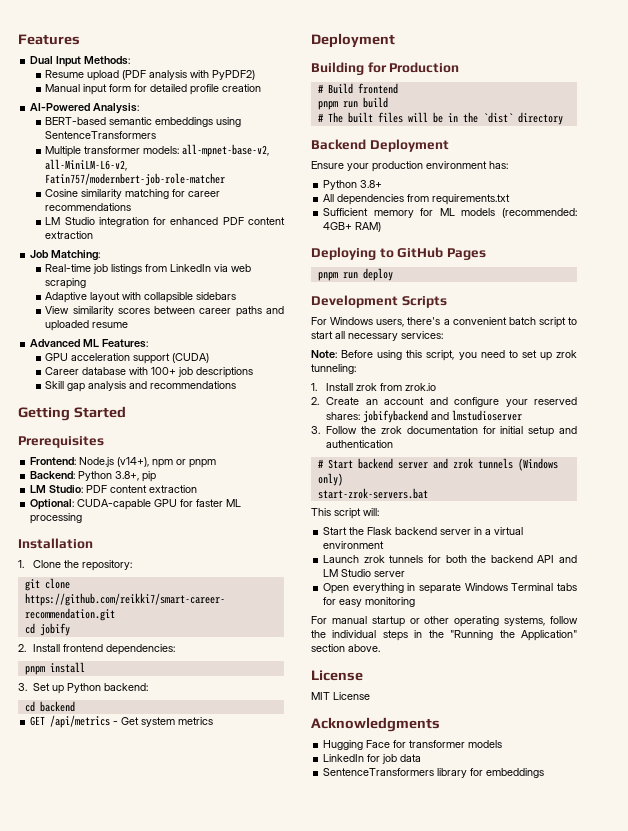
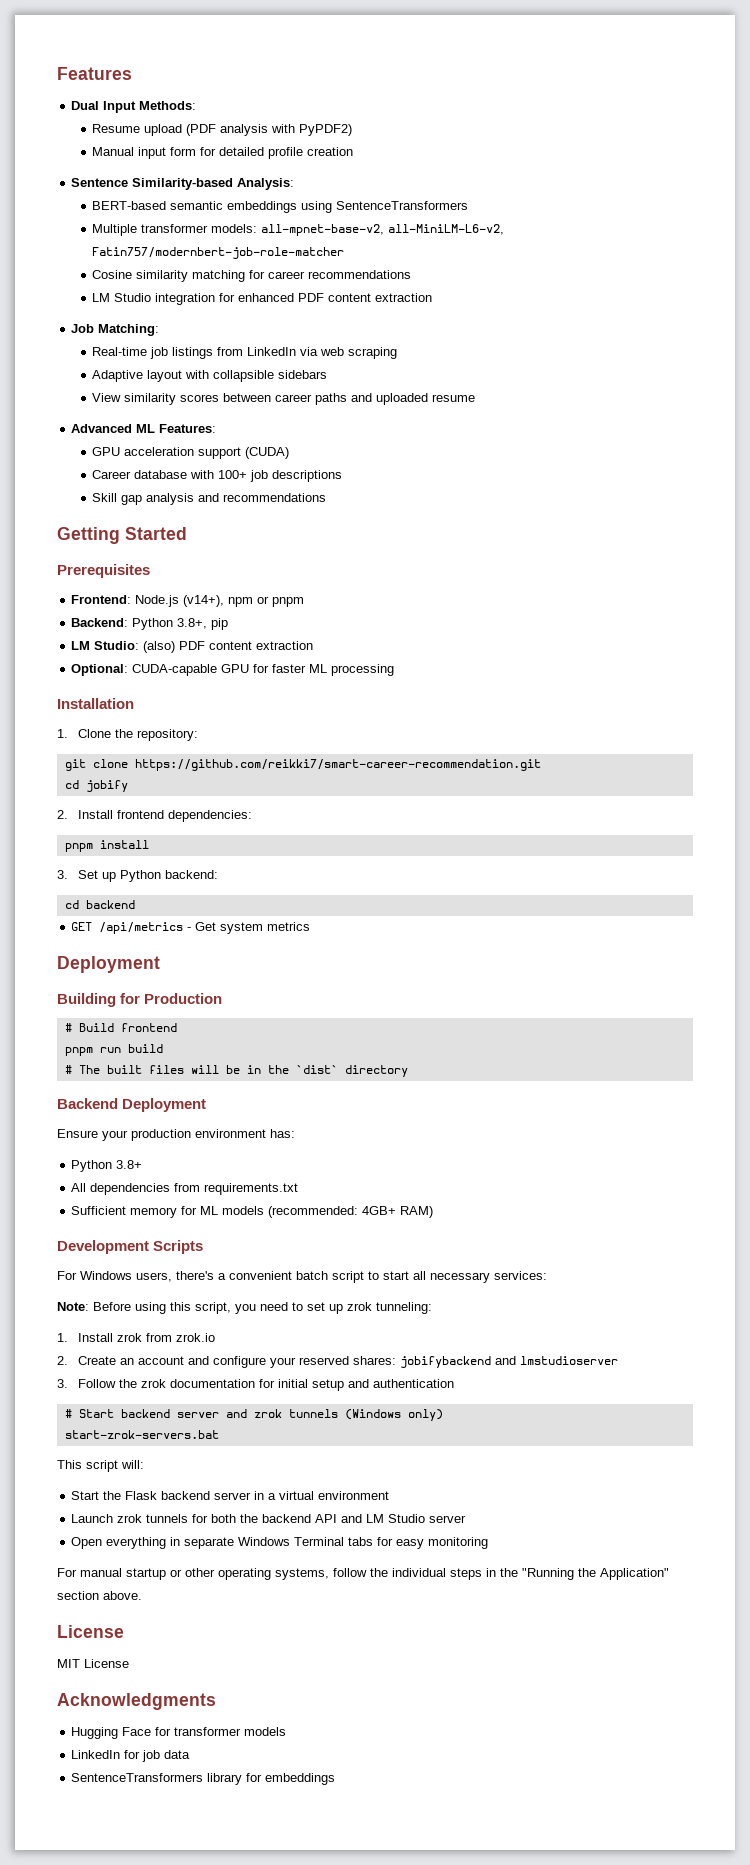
[30,103,91,111] AI-Powered -> [71,178,234,190] Sentence Similarity-based
(84, 489) none -> [143,641,176,653] (also)
[311,247,486,260] [317,268,393,281] // Deploying to GitHub Pages // pnpm run deploy -> (434, 1212) none

